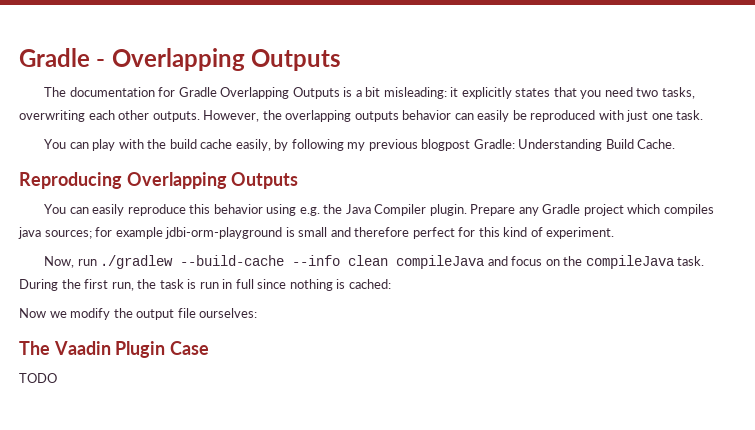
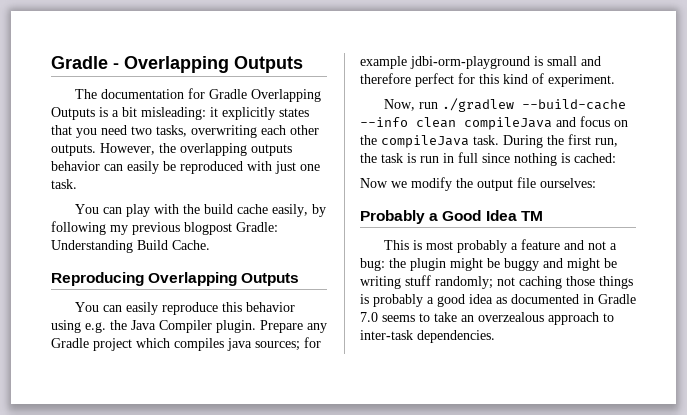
[19,341,210,358] [19,373,57,383] The Vaadin Plugin Case // TODO -> [360,210,543,224] [384,239,618,253] [360,258,617,271] [360,275,633,289] [360,294,636,307] [360,312,614,325] [360,330,495,343] Probably a Good Idea TM // This is most probably a feature and not a bug: the plugin might be buggy and might be writing stuff randomly; not caching those things is probably a good idea as documented in Gradle 7.0 seems to take an overzealous approach to inter-task dependencies.

